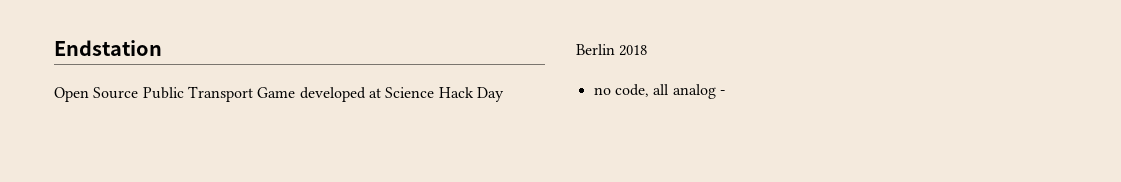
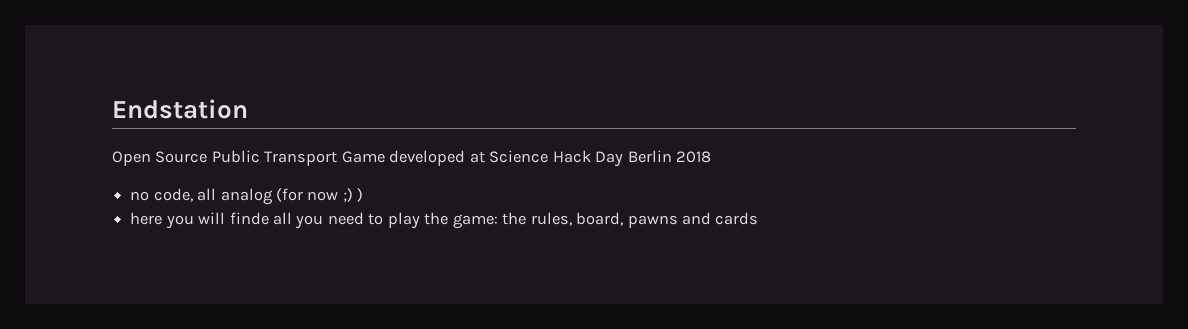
[719,90,725,95] - -> [275,188,364,202] [130,212,759,229] (for now ;) ) // here you will finde all you need to play the game: the rules, board, pawns and cards

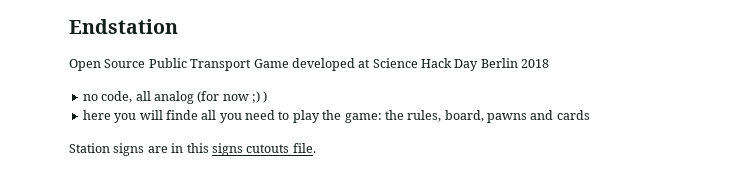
(759, 218) none -> [69,143,316,156] // Station signs are in this signs cutouts file.

